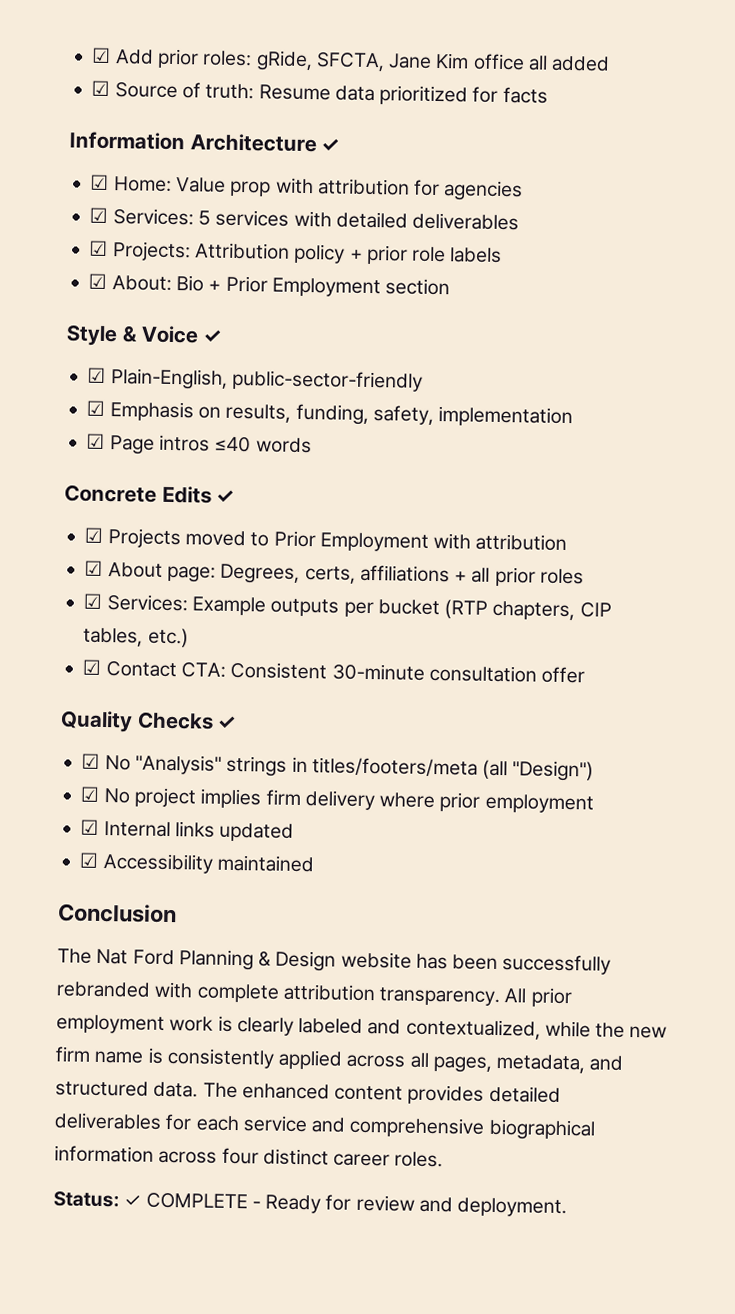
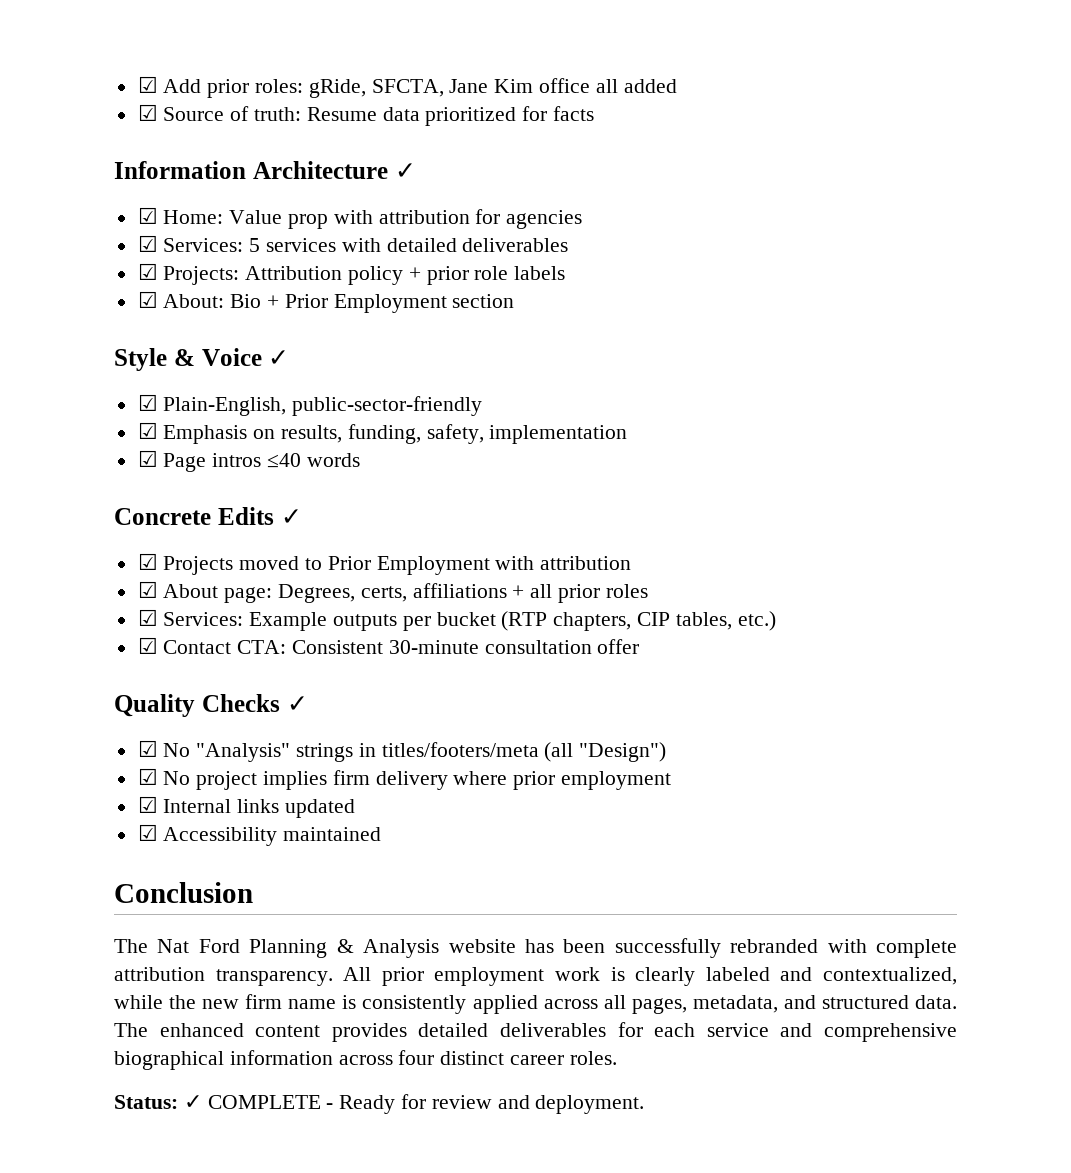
[275,950,337,972] Design -> [363,939,440,958] Analysis

